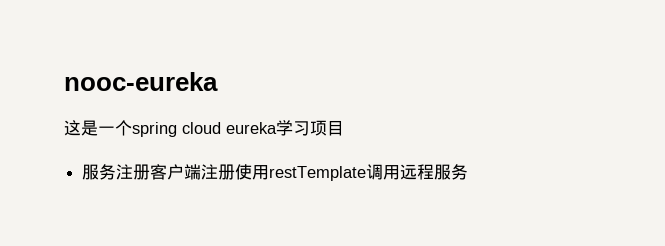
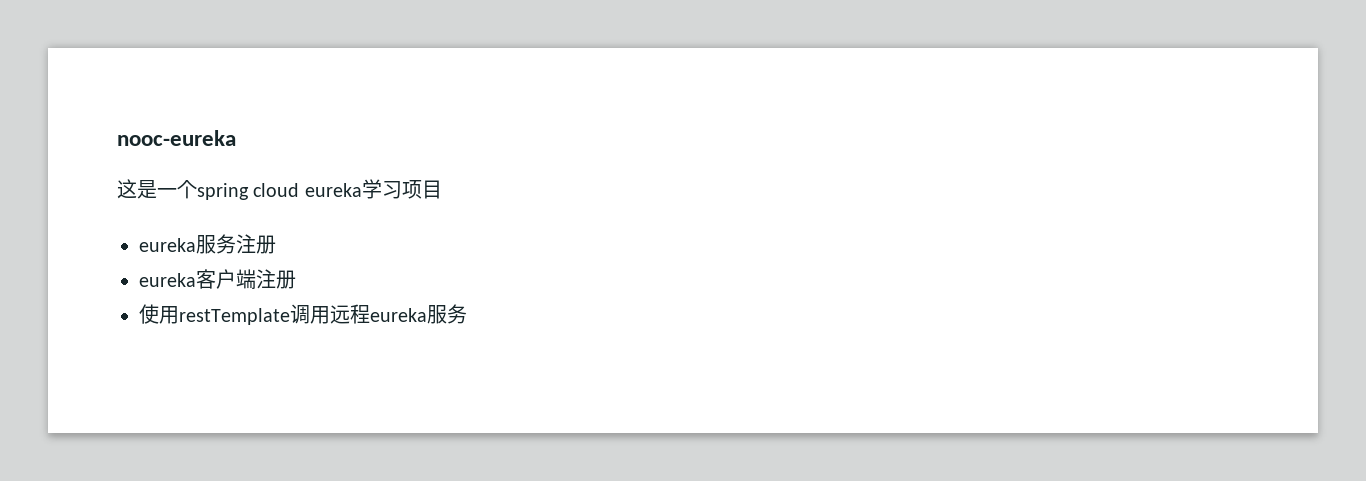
(344, 128) none -> [139,238,196,252] eureka
(151, 172) none -> [139,273,196,287] // eureka
(236, 172) none -> (296, 279) //
(435, 172) none -> [370,308,427,322] eureka

